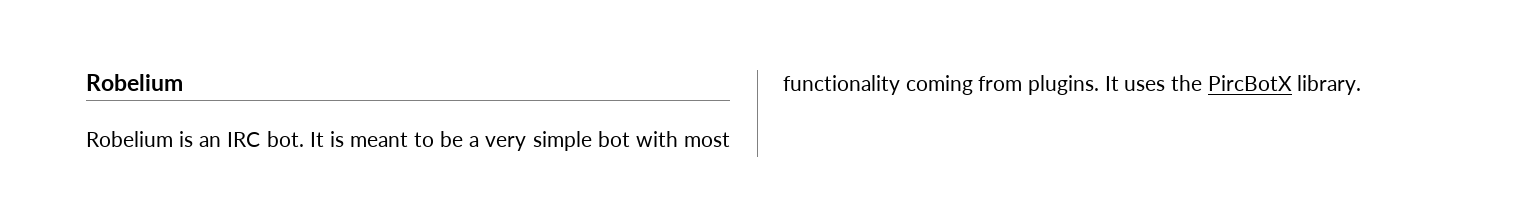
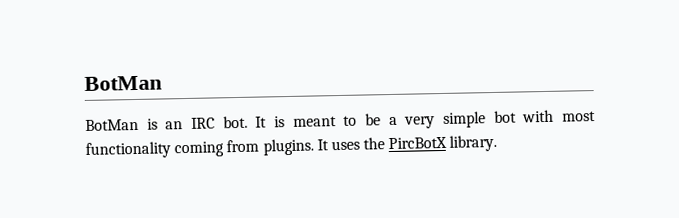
[86,74,183,91] [86,131,173,147] Robelium // Robelium -> [84,75,162,91] [85,118,139,131] BotMan // BotMan

